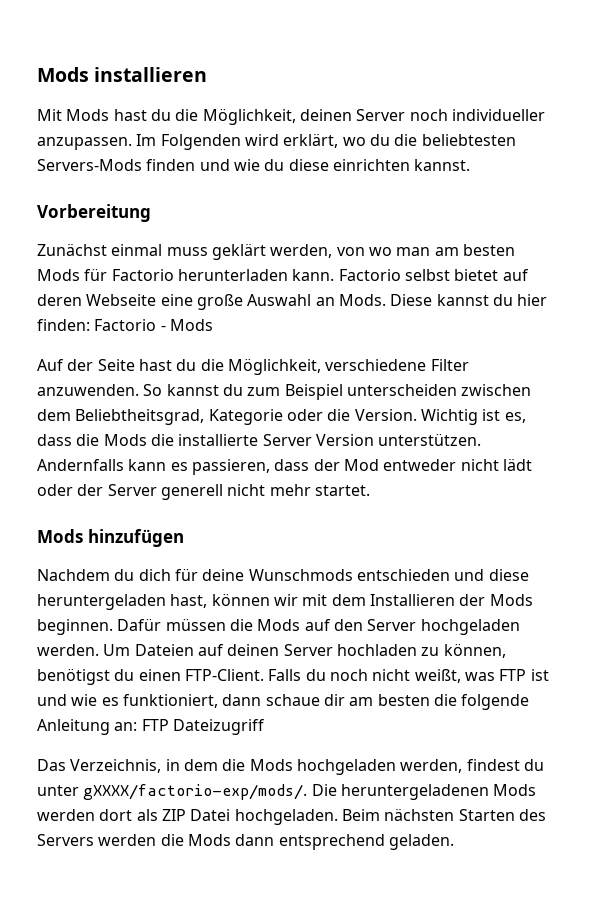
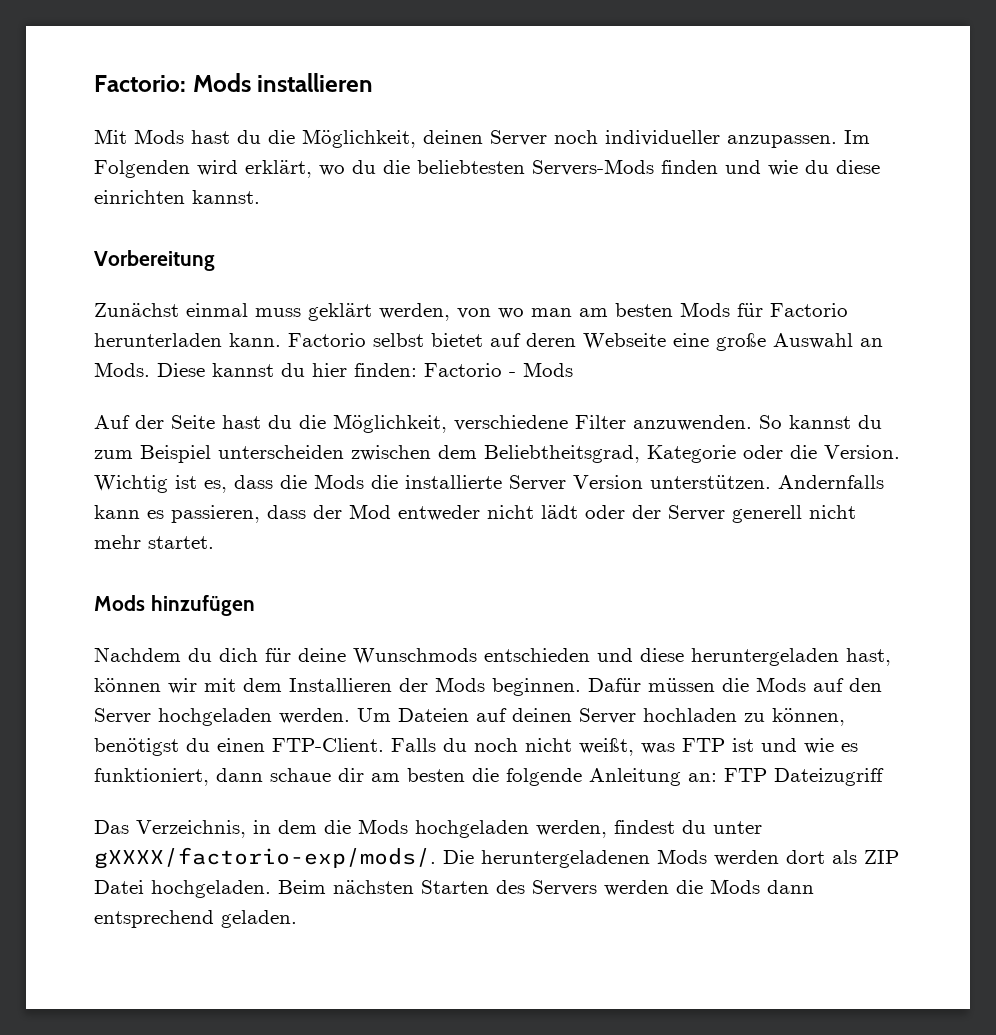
(37, 74) none -> [94,75,186,92] Factorio:

